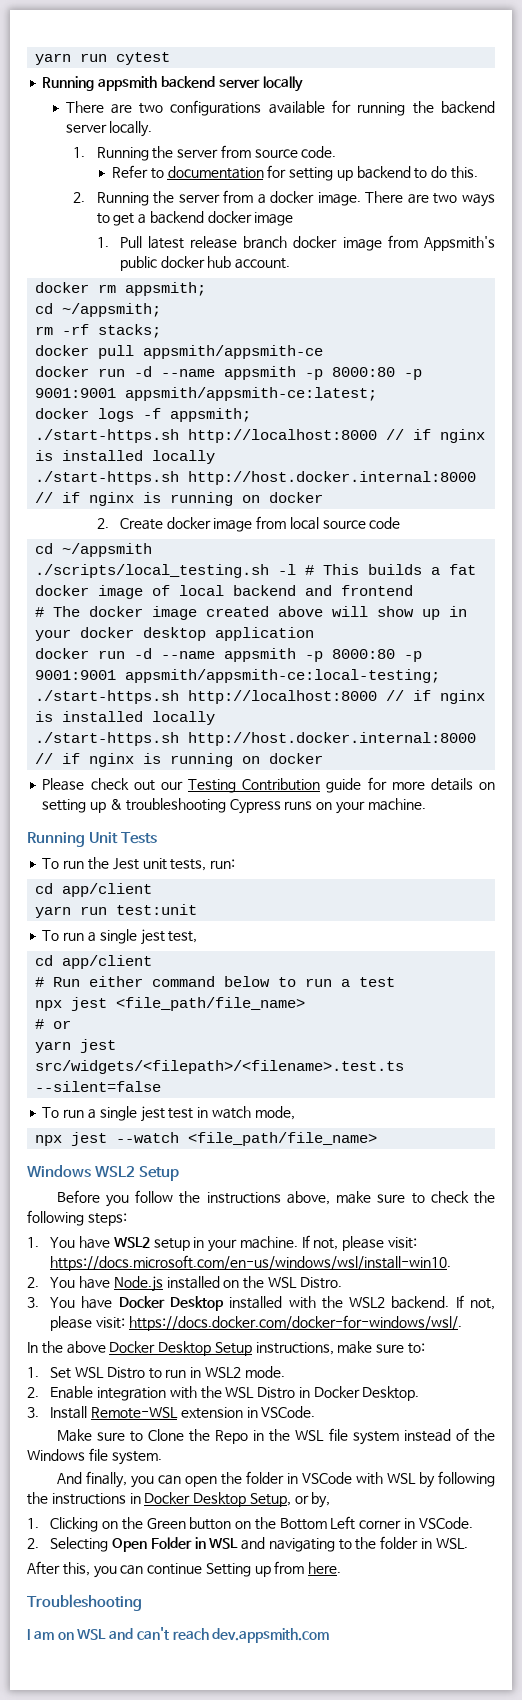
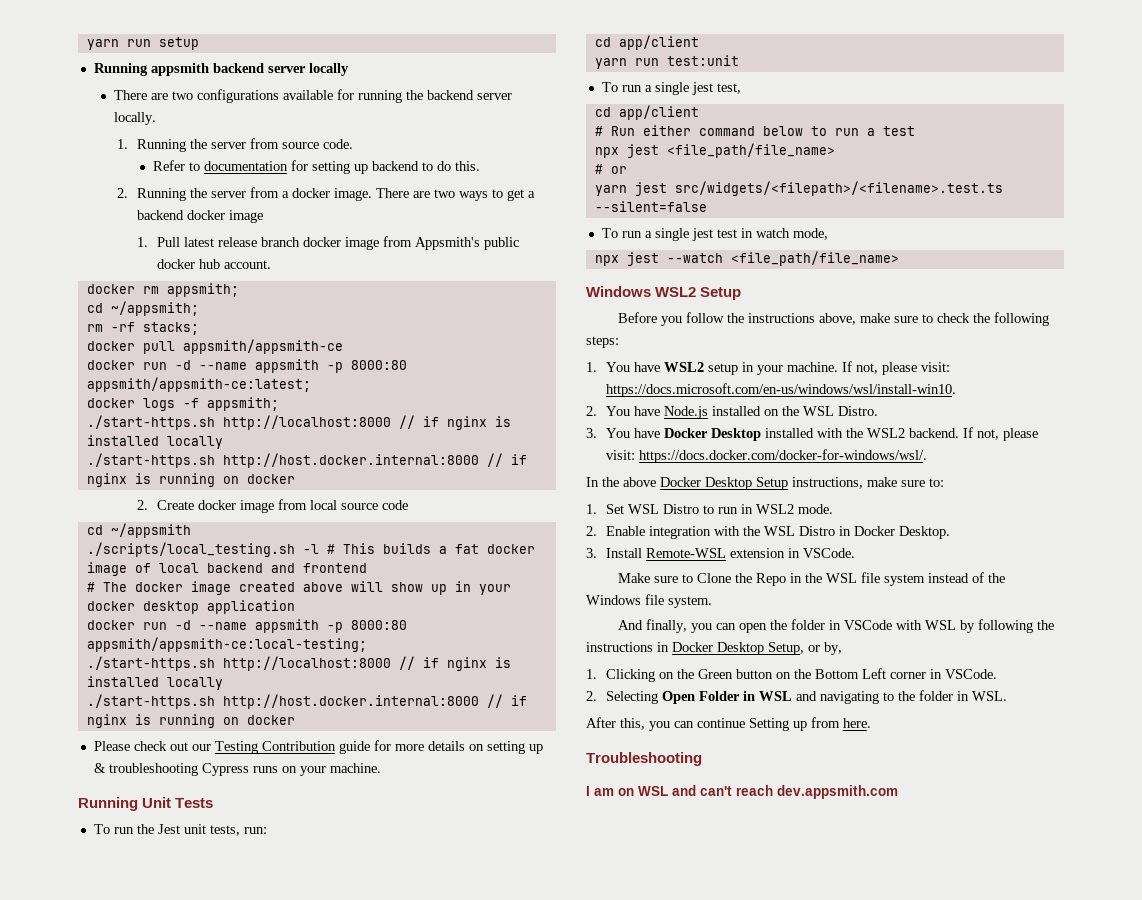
[35,52,171,65] yarn run cytest -> [86,37,199,50] yarn run setup
[404,369,423,380] [35,388,117,398] -p 9001:9001 -> (407, 365) none
[404,651,423,662] [35,670,117,680] -p 9001:9001 -> (407, 625) none

